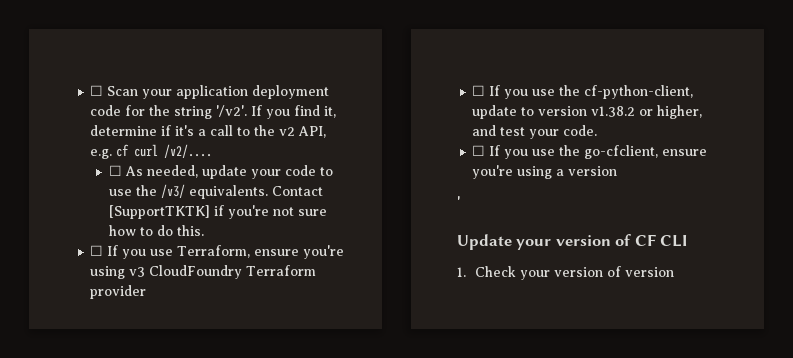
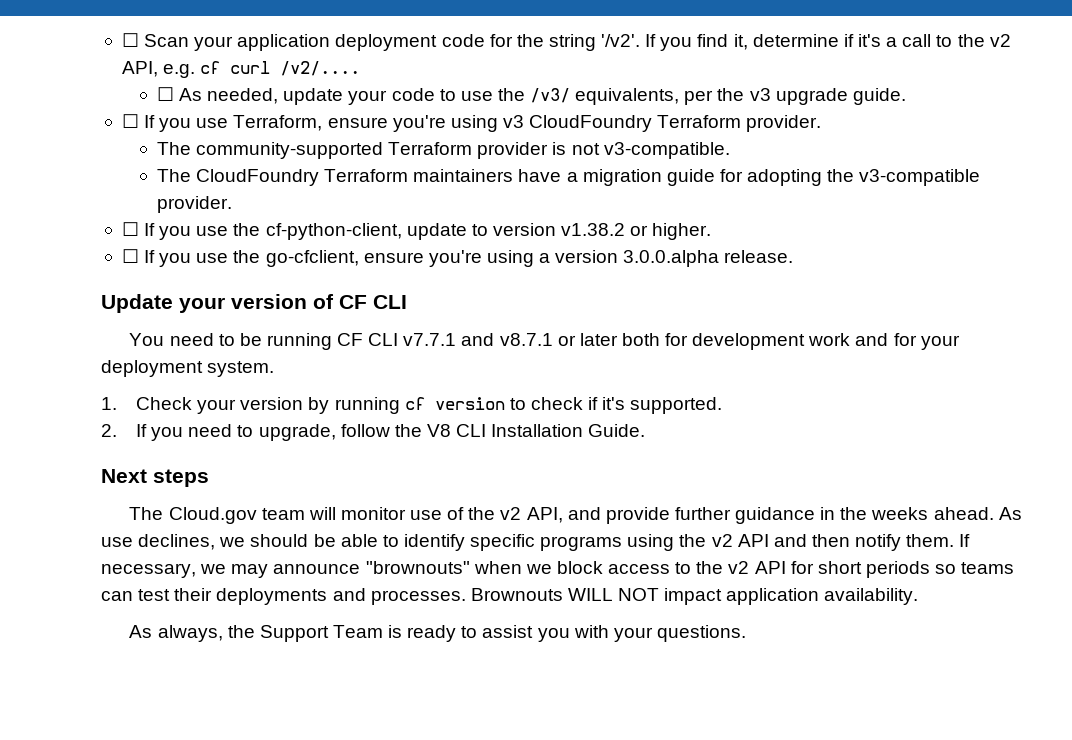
[188,185,323,199] [108,205,327,219] [108,225,204,236] equivalents. Contact [SupportTKTK] if you're not sure how to do this. -> [575,88,906,105] equivalents, per the v3 upgrade guide.
[90,285,147,299] provider -> [746,115,822,132] [156,142,730,159] [156,169,981,186] [156,196,232,213] provider. // The community-supported Terraform provider is not v3-compatible. // The CloudFoundry Terraform maintainers have a migration guide for adopting the v3-compatible provider.
[657,105,703,119] [472,125,598,139] higher, and test your code. -> [652,223,712,240] higher.
[457,196,460,207] // ' -> [623,250,794,267] 3.0.0.alpha release.
[457,266,675,280] 1. Check your version of version -> [129,333,960,350] [101,360,275,377] [101,397,723,414] [101,424,646,441] [101,469,209,487] [129,507,1022,524] [101,534,971,551] [101,561,1015,578] [101,588,919,605] [129,625,746,642] You need to be running CF CLI v7.7.1 and v8.7.1 or later both for development work and for your deployment system. // 1. Check your version by running cf version to check if it's supported. // 2. If you need to upgrade, follow the V8 CLI Installation Guide. // Next steps // The Cloud.gov team will monitor use of the v2 API, and provide further guidance in the weeks ahead. As use declines, we should be able to identify specific programs using the v2 API and then notify them. If necessary, we may announce "brownouts" when we block access to the v2 API for short periods so teams can test their deployments and processes. Brownouts WILL NOT impact application availability. // As always, the Support Team is ready to assist you with your questions.

